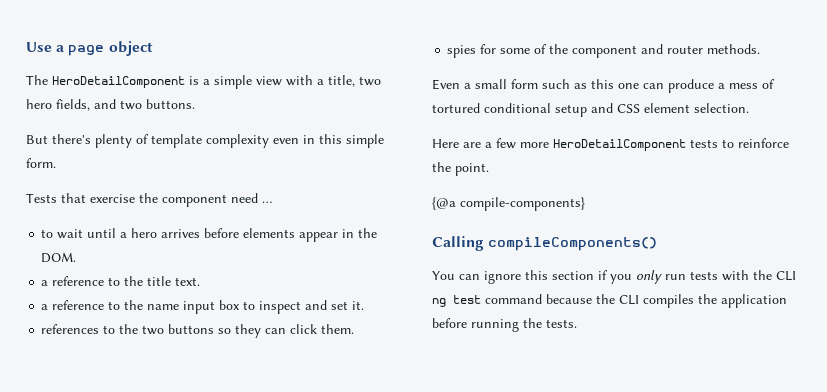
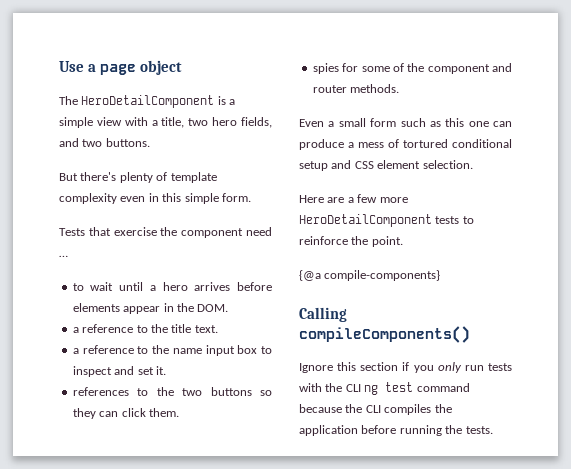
[432,271,521,284] You can ignore -> [299,363,333,373] Ignore

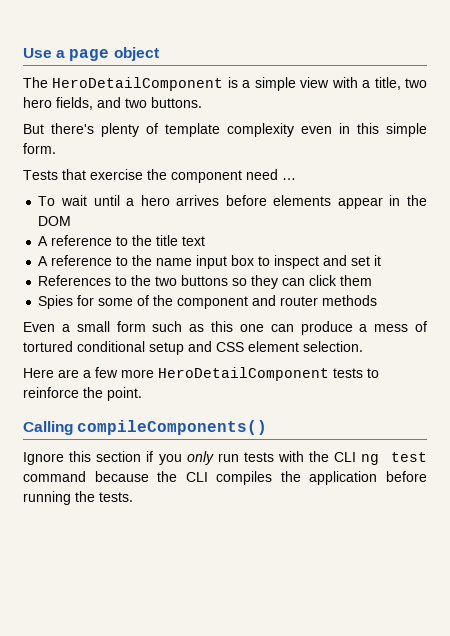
[72,283,84,291] to -> [38,196,56,206] To
[197,304,229,312] [72,327,79,333] DOM. // a -> [38,216,72,226] [38,236,49,246] DOM // A
[194,325,218,333] [72,348,79,354] text. // a -> [182,236,206,246] [38,256,49,266] text // A
[155,366,166,375] [72,387,129,396] it. // references -> [374,255,382,266] [38,275,112,286] it // References
[148,408,179,417] [312,63,339,74] them. // spies -> [340,275,373,286] [38,295,74,309] them // Spies
[350,84,400,93] methods. -> [322,295,378,306] methods
[299,270,441,281] // {@a compile-components} -> (142, 394) none

